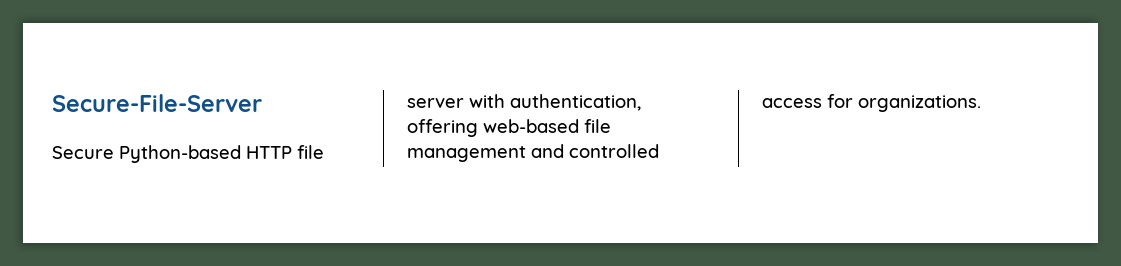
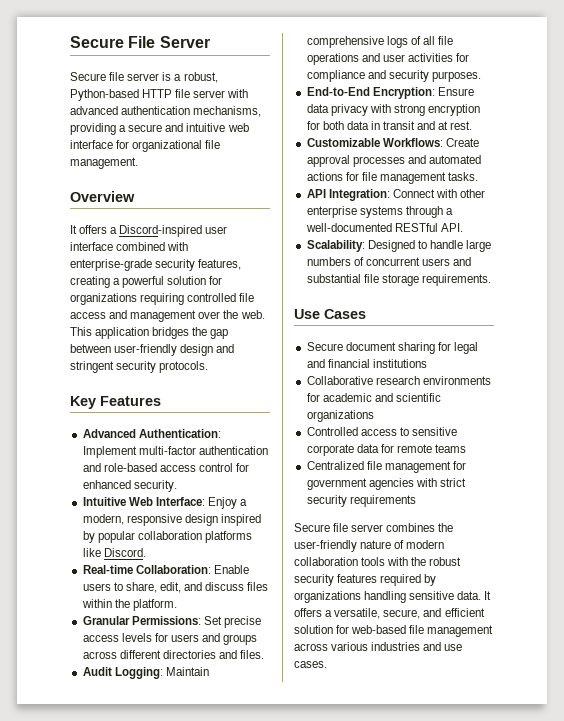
[52,94,262,112] [52,146,114,159] Secure-File-Server // Secure -> [70,36,210,48] [70,72,218,83] Secure File Server // Secure file server is a robust,
[510,94,641,111] [407,119,611,137] [407,144,659,162] [762,94,981,112] authentication, offering web-based file management and controlled access for organizations. -> [70,106,262,117] [70,123,249,135] [70,140,221,152] [70,157,138,169] [70,191,135,202] [70,225,228,237] [70,242,189,251] [70,259,242,271] [70,276,223,288] [70,293,255,305] [70,310,265,322] [70,327,229,339] [70,344,235,356] [70,361,209,373] [70,396,161,409] [82,429,221,438] [82,446,268,458] [82,463,250,472] [82,480,177,492] [82,497,248,509] [82,514,261,526] [82,531,252,543] [82,548,146,557] [82,565,249,574] [82,582,269,593] [81,599,177,611] [82,616,261,628] [82,633,258,645] [82,650,265,659] [82,667,209,679] [306,36,454,48] [306,53,470,65] [306,70,481,82] [306,87,474,99] [306,104,481,116] [306,121,473,130] [306,138,479,147] [306,155,481,167] [306,172,479,184] [306,189,486,201] [306,206,453,218] [305,223,463,232] [306,240,492,252] [306,257,472,266] [306,274,491,286] [294,309,366,319] [306,342,479,354] [306,359,427,368] [306,376,491,385] [306,393,441,402] [306,410,374,422] [306,427,457,436] [306,444,467,456] [306,461,466,473] [306,478,466,490] [306,495,416,507] [294,523,454,532] [294,540,445,552] [294,557,462,566] [294,574,437,586] [294,591,492,603] [294,608,485,619] [294,625,494,637] [294,642,463,651] [294,661,327,668] advanced authentication mechanisms, providing a secure and intuitive web interface for organizational file management. // Overview // It offers a Discord-inspired user interface combined with enterprise-grade security features, creating a powerful solution for organizations requiring controlled file access and management over the web. This application bridges the gap between user-friendly design and stringent security protocols. // Key Features // Advanced Authentication: Implement multi-factor authentication and role-based access control for enhanced security. // Intuitive Web Interface: Enjoy a modern, responsive design inspired by popular collaboration platforms like Discord. // Real-time Collaboration: Enable users to share, edit, and discuss files within the platform. // Granular Permissions: Set precise access levels for users and groups across different directories and files. // Audit Logging: Maintain comprehensive logs of all file operations and user activities for compliance and security purposes. // End-to-End Encryption: Ensure data privacy with strong encryption for both data in transit and at rest. // Customizable Workflows: Create approval processes and automated actions for file management tasks. // API Integration: Connect with other enterprise systems through a well-documented RESTful API. // Scalability: Designed to handle large numbers of concurrent users and substantial file storage requirements. // Use Cases // Secure document sharing for legal and financial institutions // Collaborative research environments for academic and scientific organizations // Controlled access to sensitive corporate data for remote teams // Centralized file management for government agencies with strict security requirements // Secure file server combines the user-friendly nature of modern collaboration tools with the robust security features required by organizations handling sensitive data. It offers a versatile, secure, and efficient solution for web-based file management across various industries and use cases.

